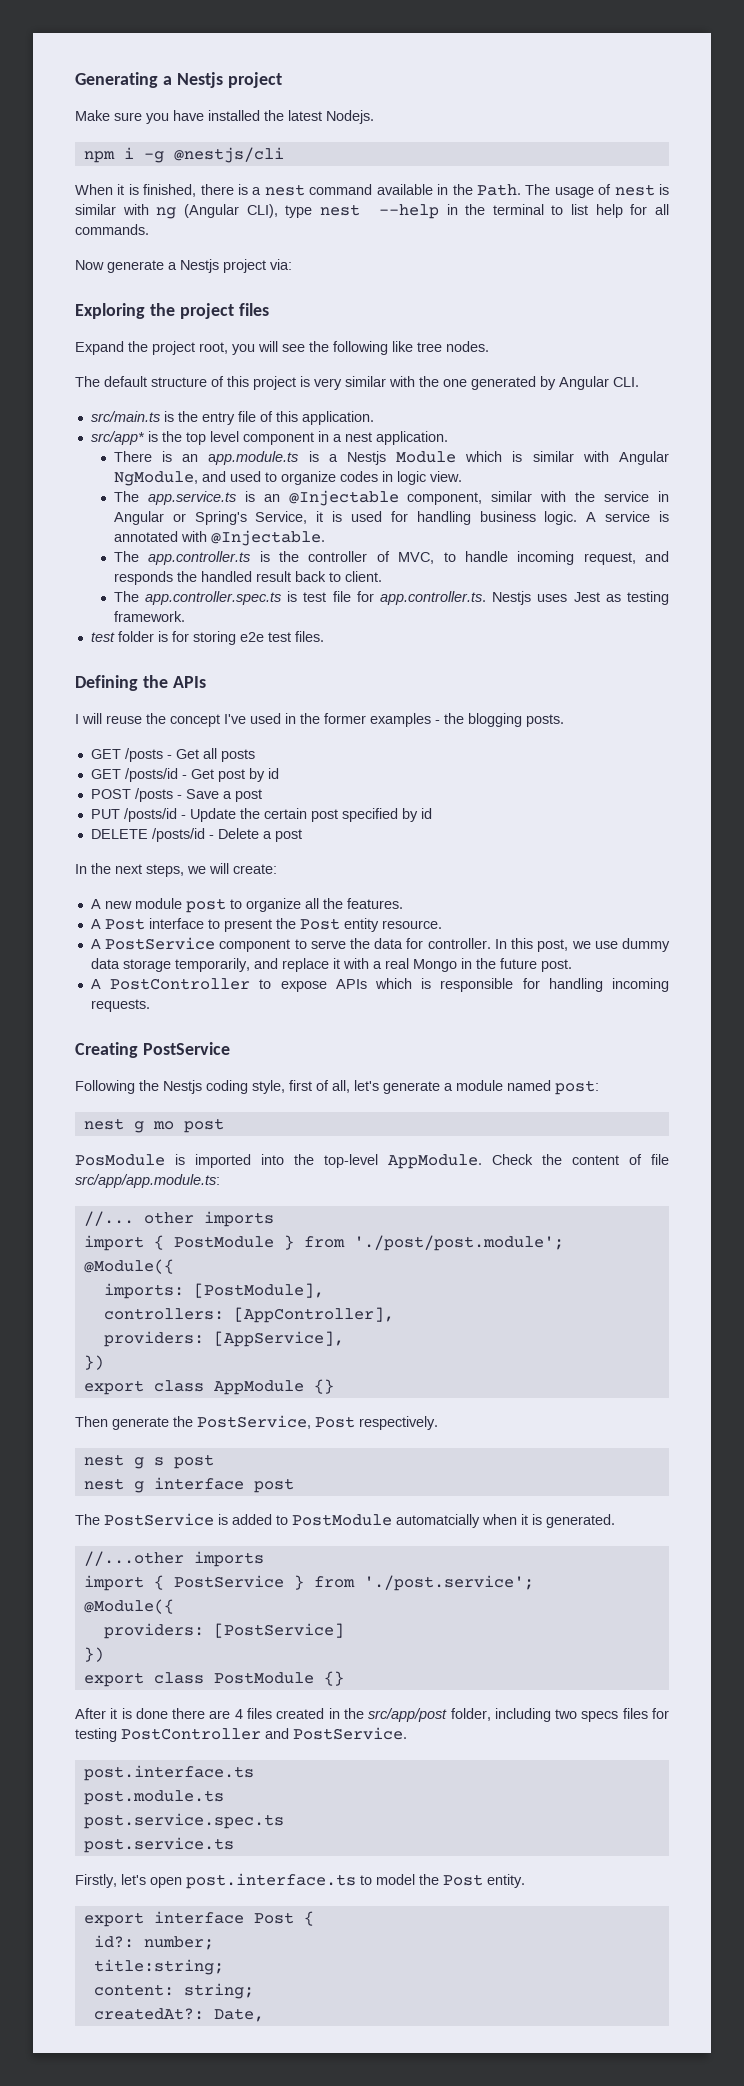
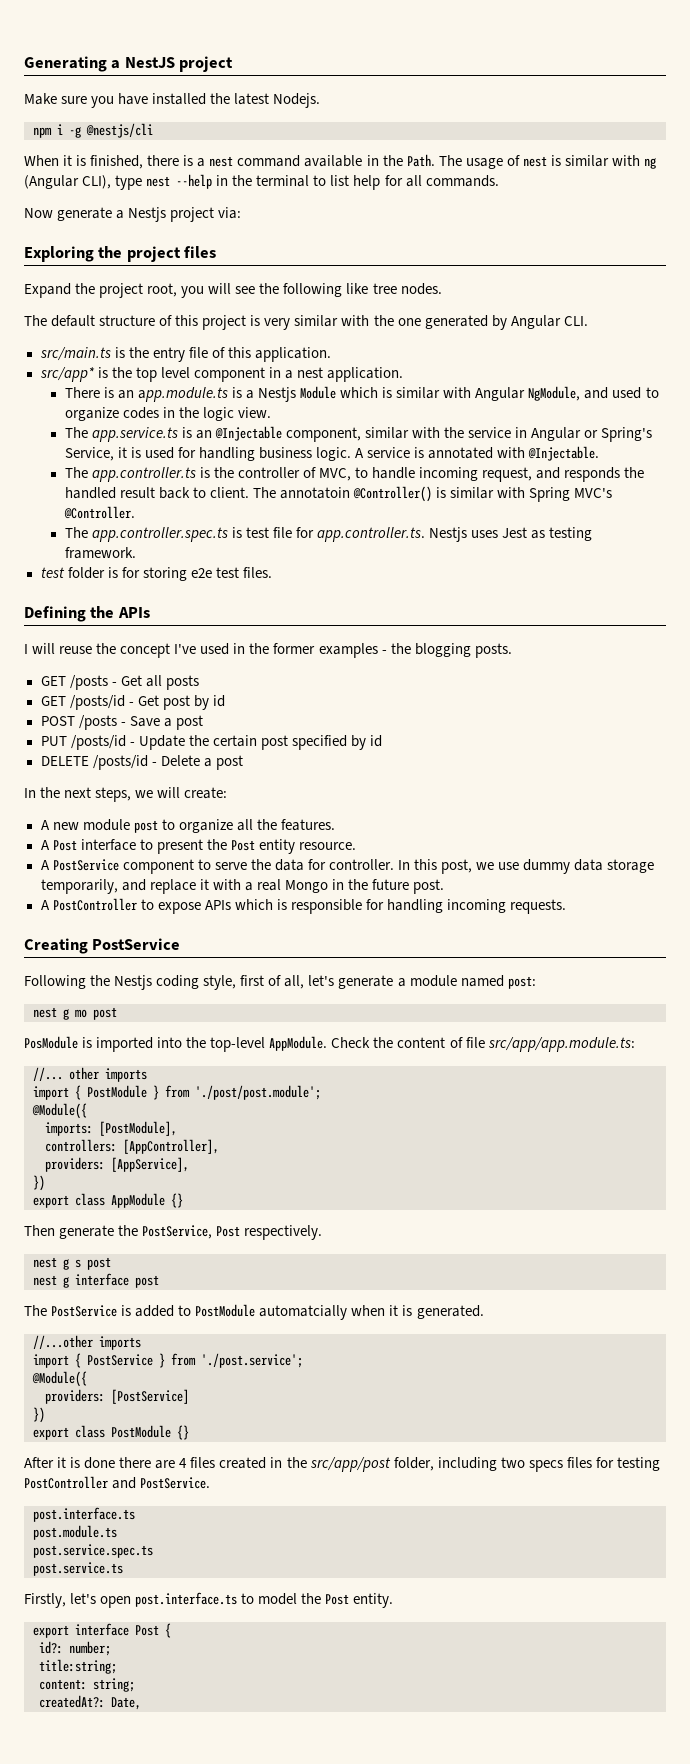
[176,72,223,88] Nestjs -> [124,57,175,68] NestJS
(393, 476) none -> [178,407,199,418] the
(382, 576) none -> [252,486,613,502] [63,506,135,519] The annotatoin @Controller() is similar with Spring MVC's @Controller.

